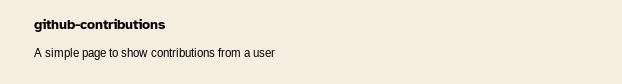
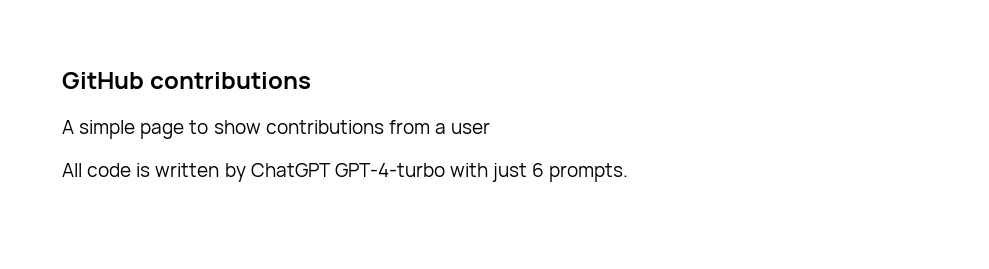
[34,18,166,32] github-contributions -> [62,72,312,89] GitHub contributions
(275, 53) none -> [62,163,629,182] // All code is written by ChatGPT GPT-4-turbo with just 6 prompts.

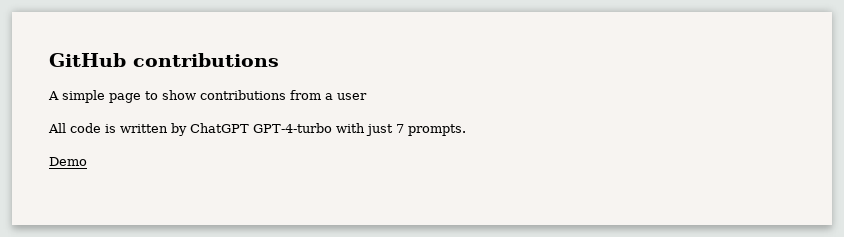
[532,163,545,177] 6 -> [395,124,404,133] 7
(629, 172) none -> [49,157,87,166] // Demo

